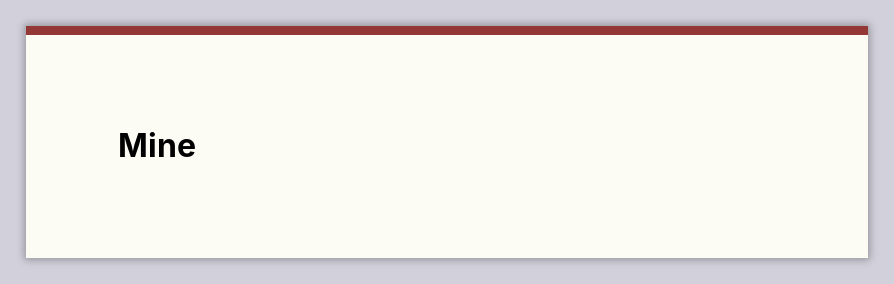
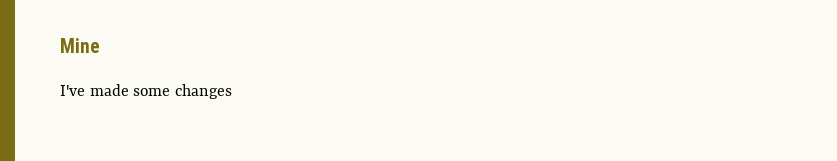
(196, 144) none -> [60,84,233,99] // I've made some changes

